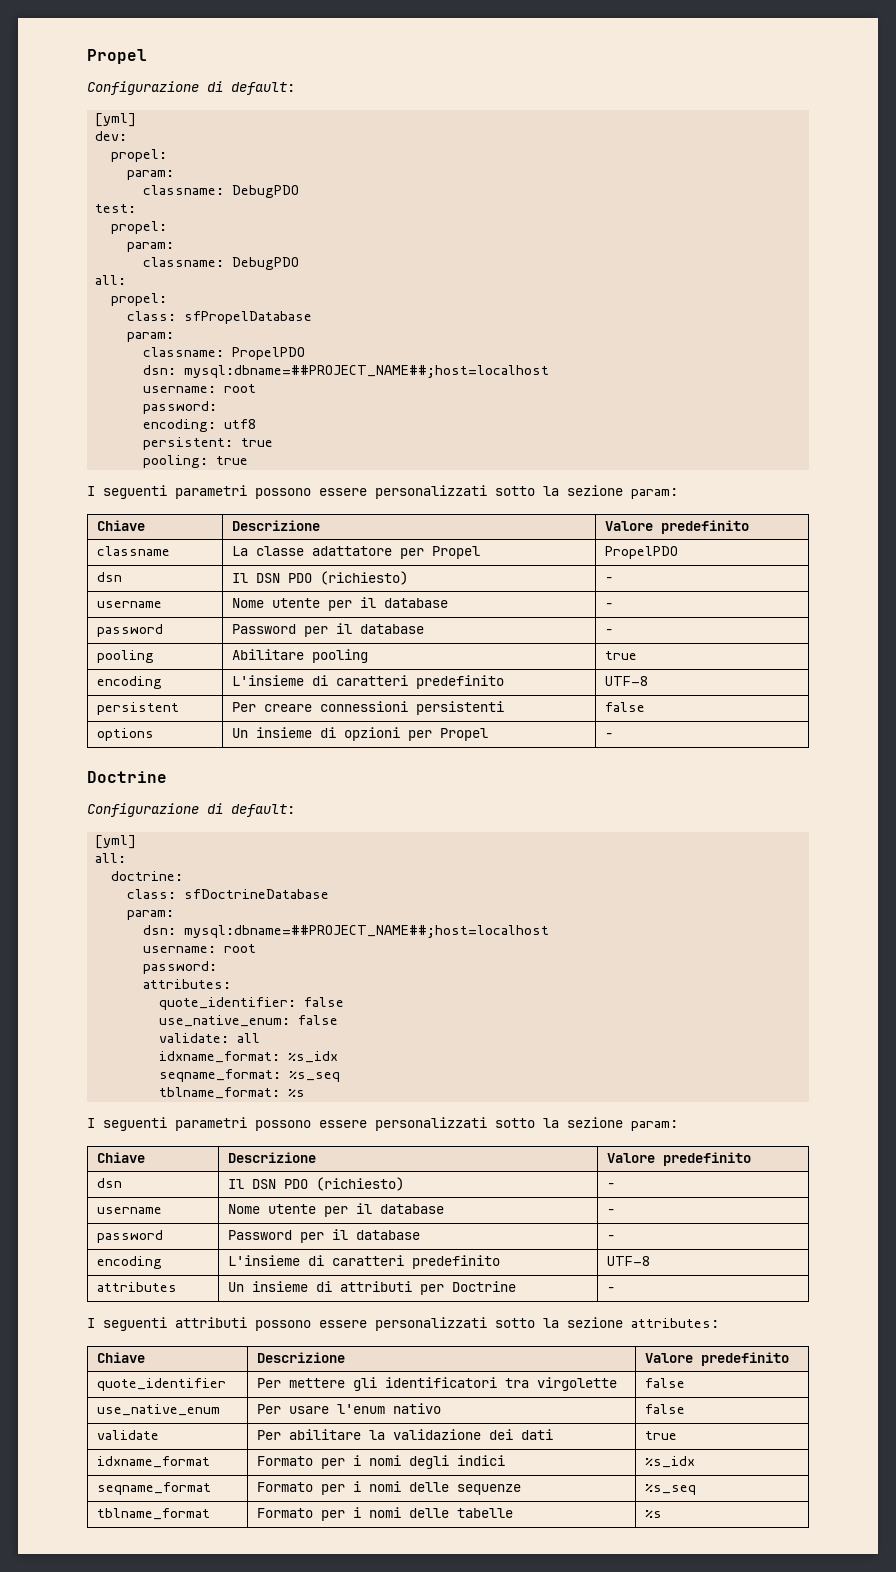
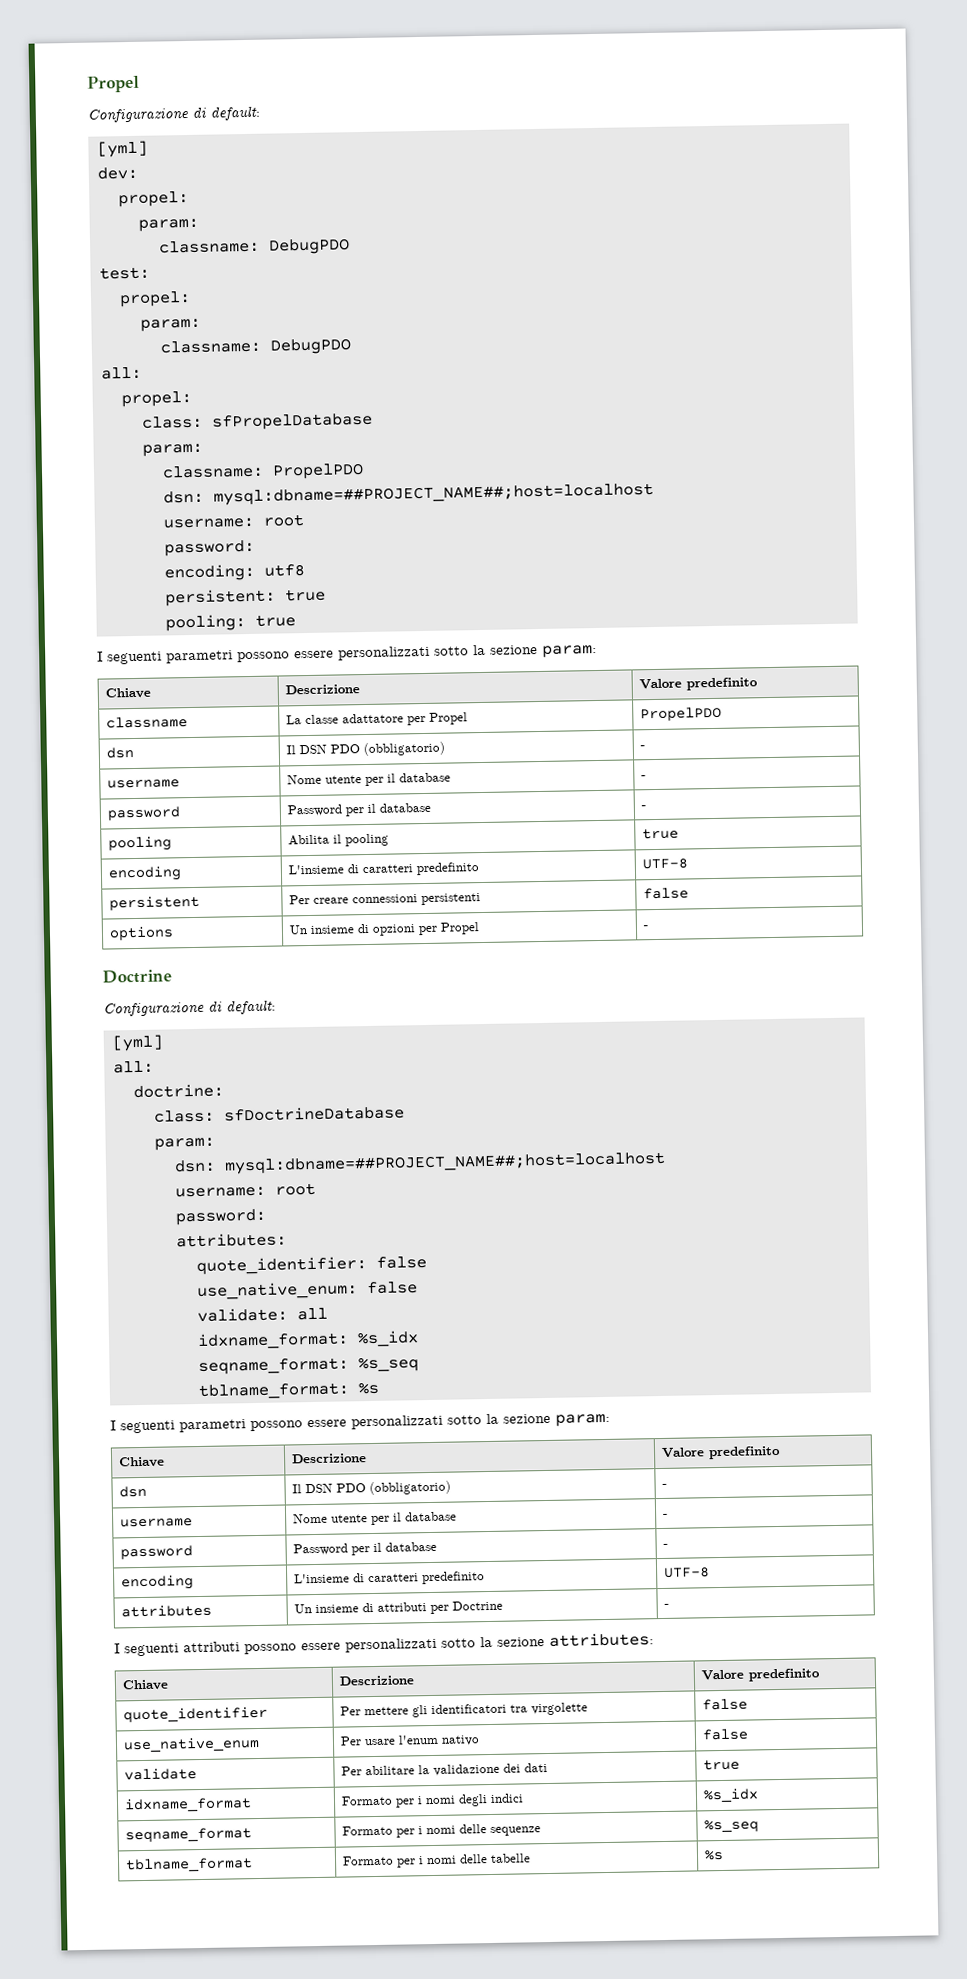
[320,571,409,585] (richiesto) -> [362,741,445,757] (obbligatorio)
[232,649,305,660] Abilitare -> [287,834,342,846] Abilita il
[316,1177,405,1191] (richiesto) -> [368,1480,451,1496] (obbligatorio)

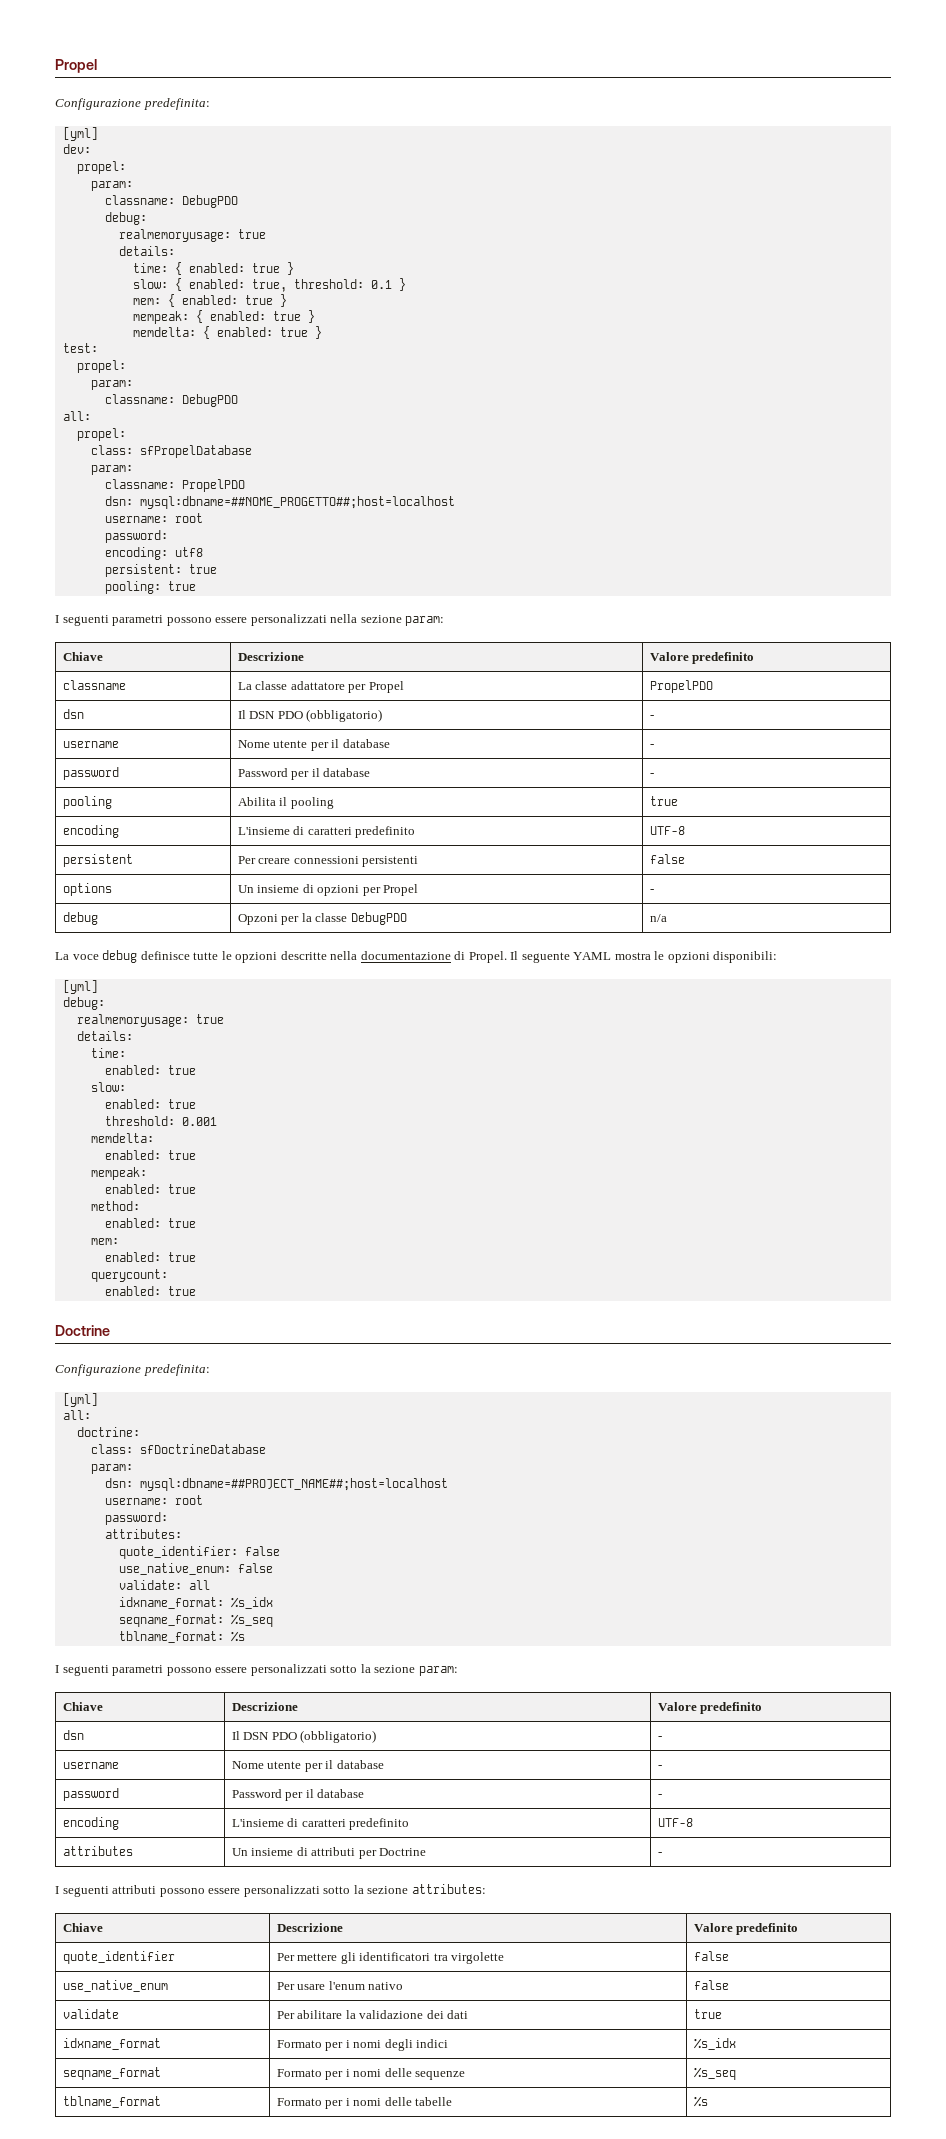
[192,105,260,121] di default: -> [143,98,210,110] predefinita:
(350, 246) none -> [104,212,147,225] [118,229,266,242] [118,246,175,256] [132,262,294,275] [132,278,406,292] [132,294,287,307] [132,310,315,324] [132,326,322,339] // debug: // realmemoryusage: true // details: // time: { enabled: true } // slow: { enabled: true, threshold: 0.1 } // mem: { enabled: true } // mempeak: { enabled: true } // memdelta: { enabled: true }
[212,482,654,506] mysql:dbname=##PROJECT_NAME##;host=localhost -> [139,496,455,509] mysql:dbname=##NOME_PROGETTO##;host=localhost
[434,644,486,656] sotto la -> [330,614,358,623] nella
(648, 927) none -> [62,912,98,925] [237,912,407,925] [649,914,667,922] [55,950,778,963] [62,980,98,994] [62,997,105,1010] [76,1014,224,1027] [76,1031,133,1041] [90,1048,126,1058] [104,1065,196,1075] [90,1082,126,1092] [104,1099,196,1109] [104,1116,217,1126] [90,1133,154,1143] [104,1150,196,1160] [90,1167,147,1180] [104,1184,196,1194] [90,1201,140,1211] [104,1218,196,1228] [90,1238,119,1245] [104,1252,196,1262] [90,1269,168,1282] [104,1286,196,1296] // debug | Opzoni per la classe DebugPDO | n/a // La voce debug definisce tutte le opzioni descritte nella documentazione di Propel. Il seguente YAML mostra le opzioni disponibili: // [yml] // debug: // realmemoryusage: true // details: // time: // enabled: true // slow: // enabled: true // threshold: 0.001 // memdelta: // enabled: true // mempeak: // enabled: true // method: // enabled: true // mem: // enabled: true // querycount: // enabled: true
[208,999,276,1015] di default: -> [143,1364,210,1376] predefinita:

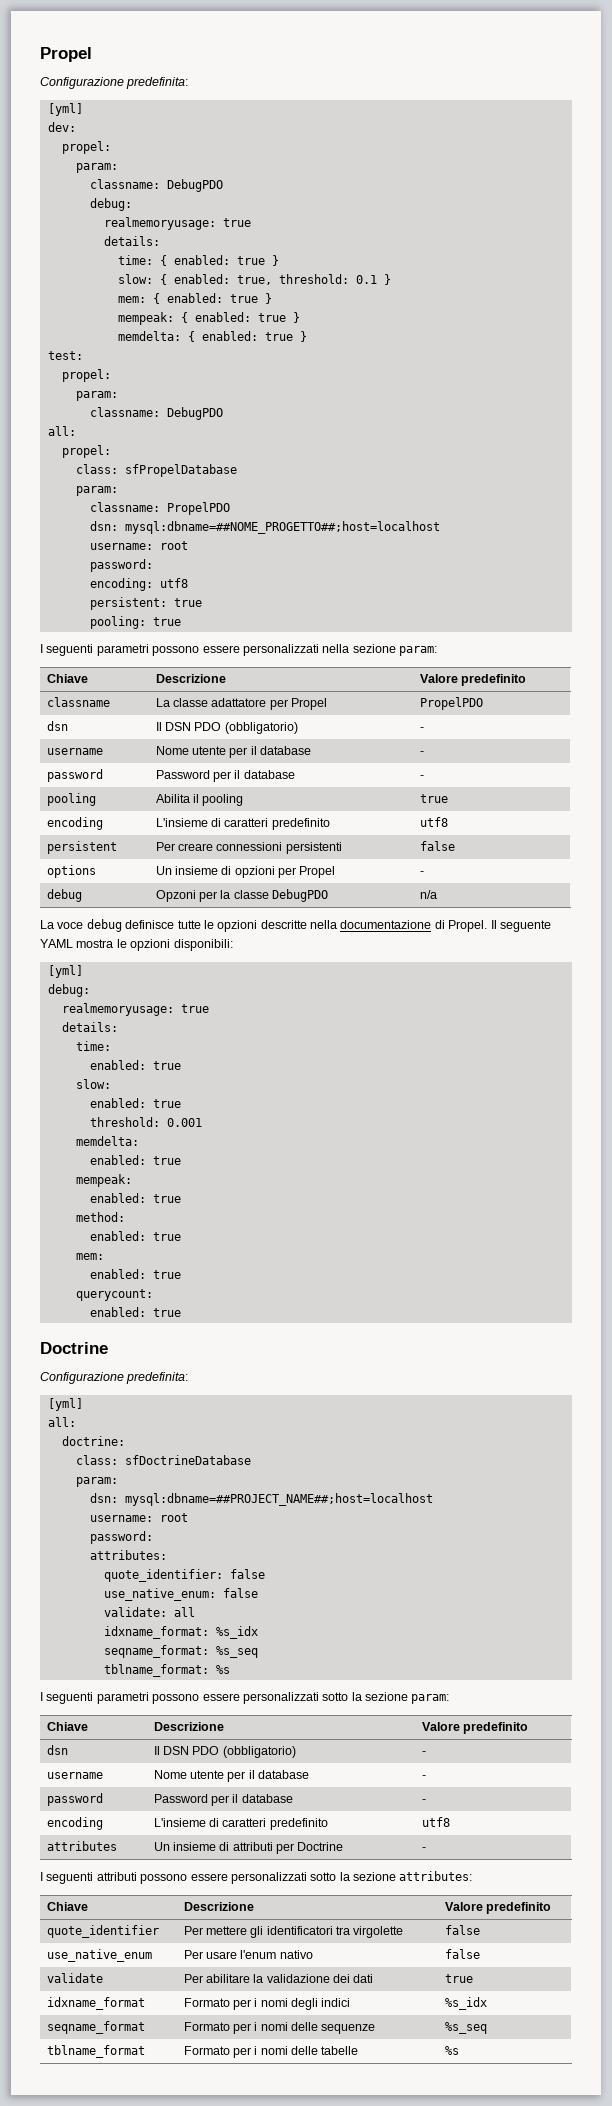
[649,826,685,835] UTF-8 -> [419,817,448,827] utf8
[657,1818,693,1827] UTF-8 -> [421,1817,450,1827] utf8

